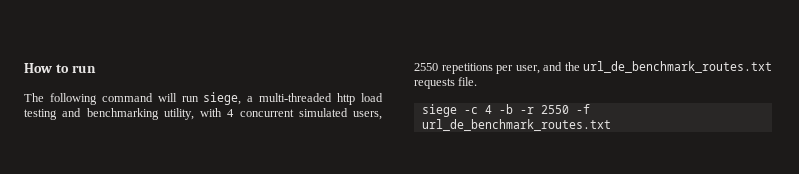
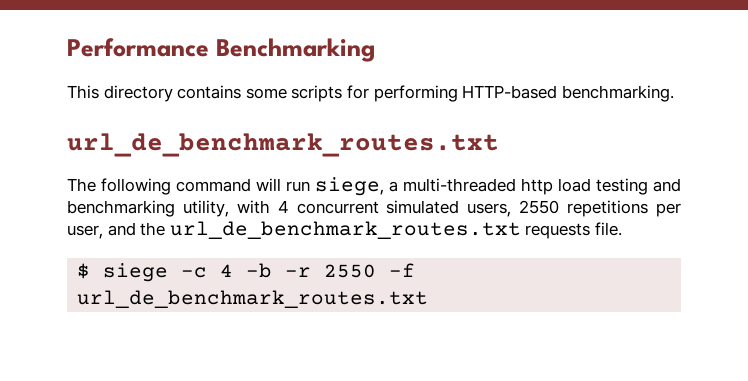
[24,63,96,73] How to run -> [67,38,375,62] [67,85,674,102] [67,133,499,157] Performance Benchmarking // This directory contains some scripts for performing HTTP-based benchmarking. // url_de_benchmark_routes.txt
(478, 81) none -> [77,263,91,279] $

